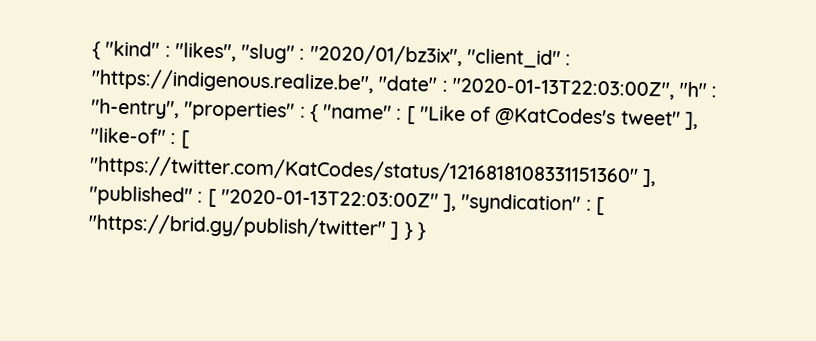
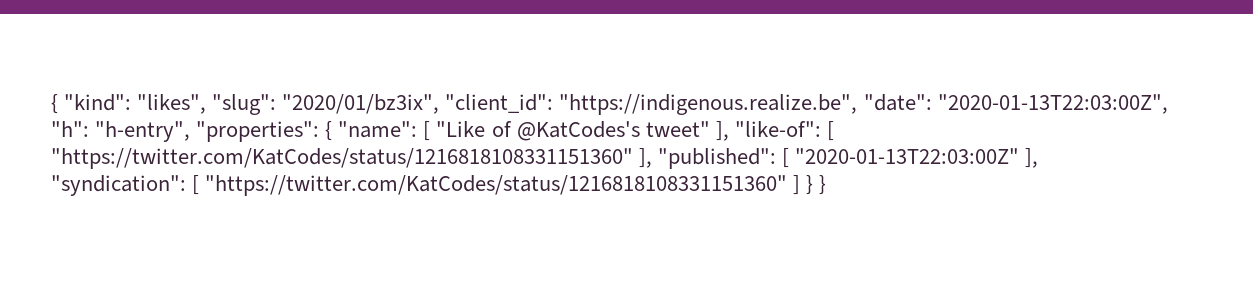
[92,40,572,69] [91,68,718,100] [91,98,403,123] { "kind" : "likes", "slug" : "2020/01/bz3ix", "client_id" : "https://indigenous.realize.be", "date" : "2020-01-13T22:03:00Z", "h" : "h-entry", "properties" : { "name" : -> [51,94,1168,115] [51,121,418,142] { "kind": "likes", "slug": "2020/01/bz3ix", "client_id": "https://indigenous.realize.be", "date": "2020-01-13T22:03:00Z", "h": "h-entry", "properties": { "name":
[90,127,177,145] "like-of" : -> [734,121,821,137] "like-of":
[89,185,204,207] "published" : -> [658,148,777,169] "published":
[461,193,605,216] [88,213,386,240] "syndication" : [ "https://brid.gy/publish/twitter" -> [51,175,788,196] "syndication": [ "https://twitter.com/KatCodes/status/1216818108331151360"

